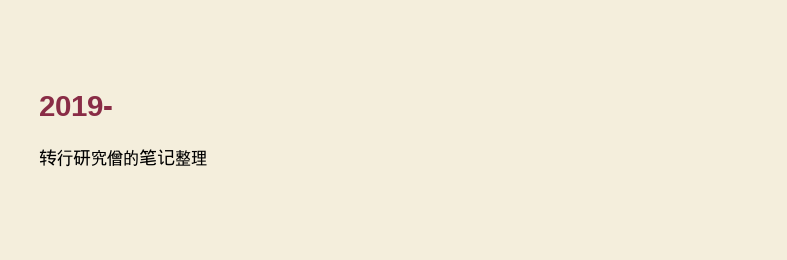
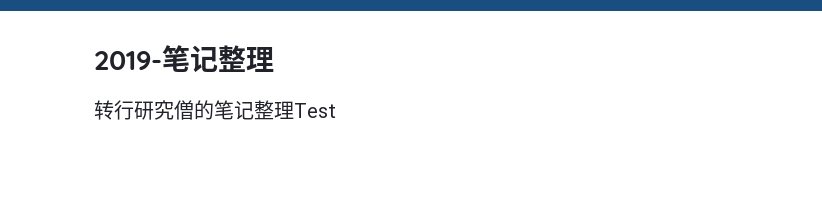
(113, 106) none -> [162,45,274,73] 笔记整理
(207, 158) none -> [294,103,336,118] Test

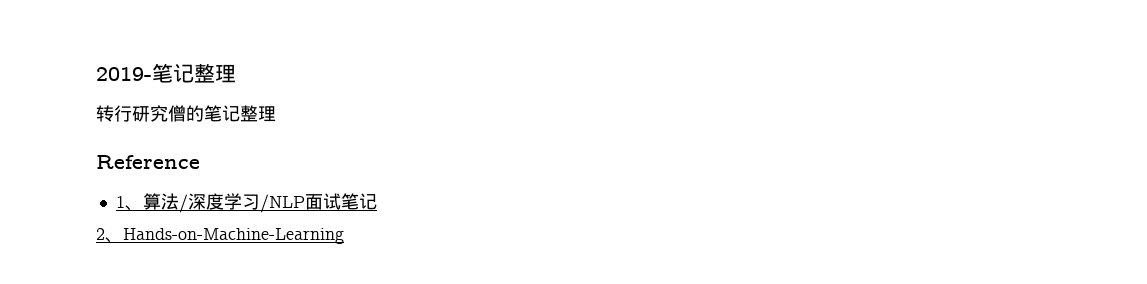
[294,103,336,118] Test -> [96,155,200,169] [115,193,377,213] [96,228,344,244] // Reference // 1、算法/深度学习/NLP面试笔记 // 2、Hands-on-Machine-Learning

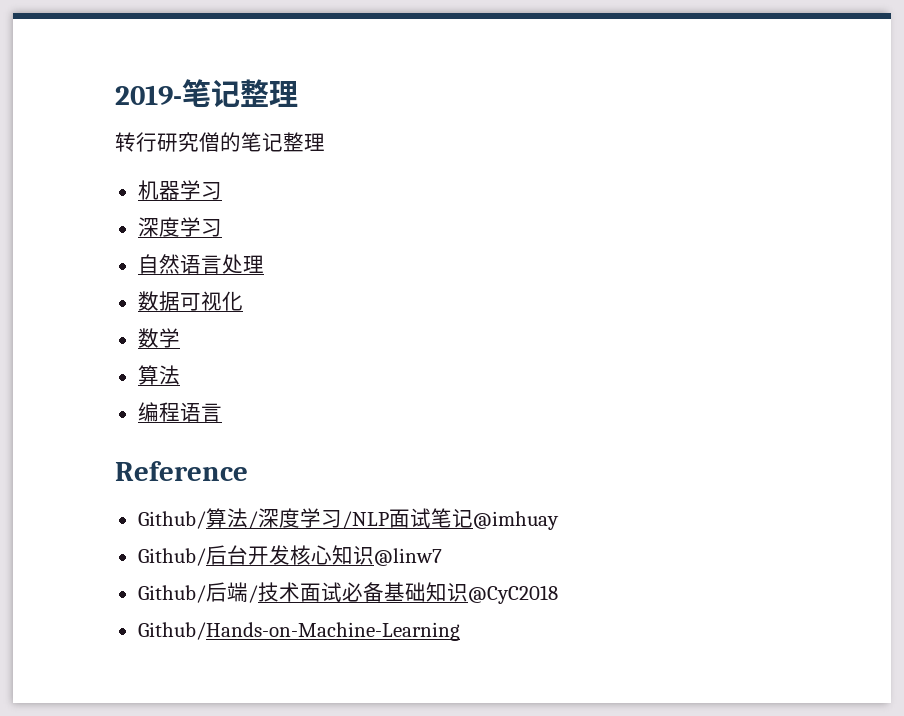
(276, 114) none -> [137,180,222,200] [137,217,222,237] [137,254,264,274] [137,291,243,311] [137,328,180,348] [137,365,180,385] [137,402,222,422] // 机器学习 // 深度学习 // 自然语言处理 // 数据可视化 // 数学 // 算法 // 编程语言
[115,196,143,211] 1、 -> [137,511,206,529] Github/
[96,228,344,244] // 2、Hands-on-Machine-Learning -> [472,511,559,530] [137,545,442,566] [137,582,558,604] [137,622,460,641] @imhuay // Github/后台开发核心知识@linw7 // Github/后端/技术面试必备基础知识@CyC2018 // Github/Hands-on-Machine-Learning

